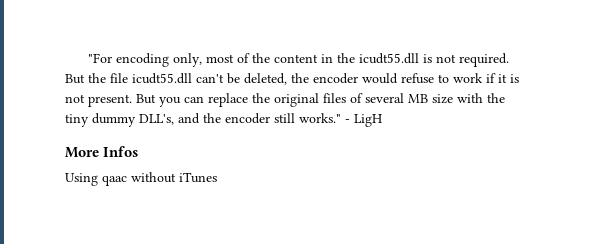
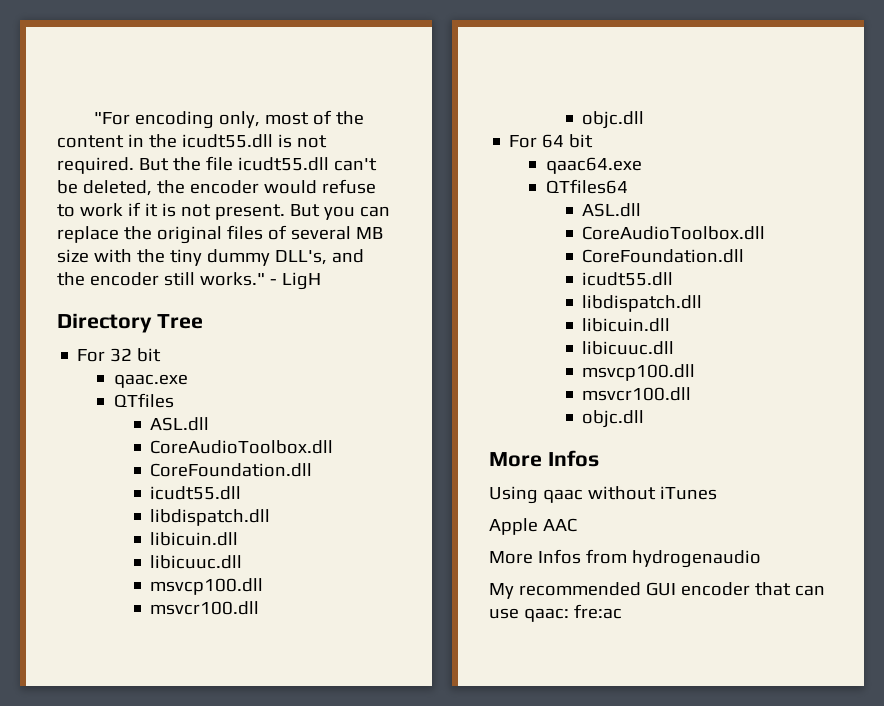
(382, 120) none -> [57,313,203,333] [77,348,162,362] [113,374,188,388] [113,393,174,408] [150,417,210,431] [150,440,334,454] [150,463,313,477] [150,486,242,500] [150,509,271,526] [150,532,239,546] [150,555,243,569] [150,578,264,595] [150,601,260,615] [582,111,645,129] [509,134,594,148] [545,157,642,174] [545,179,628,194] [582,203,642,217] [582,226,766,240] [582,249,745,263] [582,272,674,286] [582,295,703,312] [582,318,671,332] [582,341,675,355] [582,364,696,381] [582,387,692,401] [582,410,645,428] // Directory Tree // For 32 bit // qaac.exe // QTfiles // ASL.dll // CoreAudioToolbox.dll // CoreFoundation.dll // icudt55.dll // libdispatch.dll // libicuin.dll // libicuuc.dll // msvcp100.dll // msvcr100.dll // objc.dll // For 64 bit // qaac64.exe // QTfiles64 // ASL.dll // CoreAudioToolbox.dll // CoreFoundation.dll // icudt55.dll // libdispatch.dll // libicuin.dll // libicuuc.dll // msvcp100.dll // msvcr100.dll // objc.dll
(217, 177) none -> [489,518,577,535] [489,549,761,568] [489,582,825,599] [489,604,622,622] // Apple AAC // More Infos from hydrogenaudio // My recommended GUI encoder that can use qaac: fre:ac

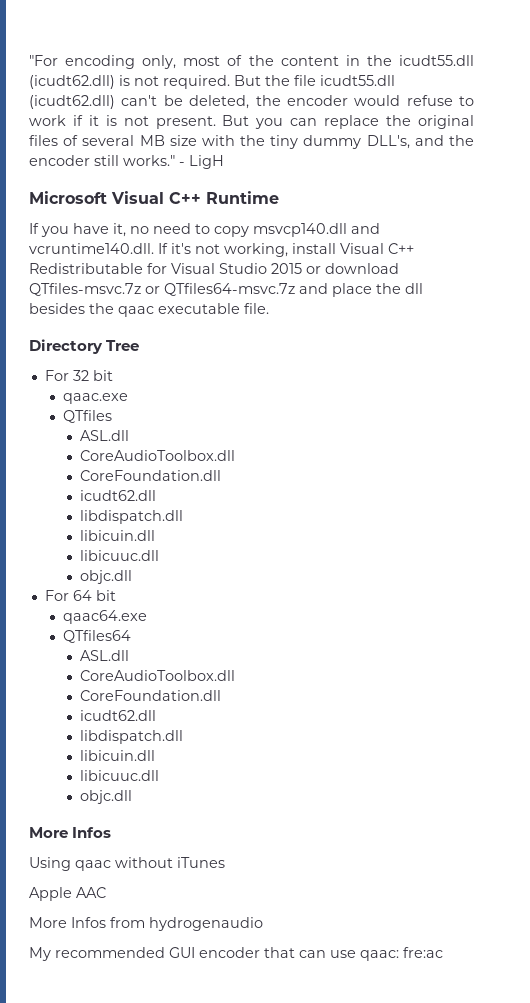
(273, 141) none -> [29,75,115,89] (icudt62.dll)
(329, 164) none -> [29,95,115,109] (icudt62.dll)
(321, 281) none -> [29,191,279,204] [29,223,380,237] [29,243,414,257] [29,263,399,274] [29,283,423,297] [29,303,269,317] // Microsoft Visual C++ Runtime // If you have it, no need to copy msvcp140.dll and vcruntime140.dll. If it's not working, install Visual C++ Redistributable for Visual Studio 2015 or download QTfiles-msvc.7z or QTfiles64-msvc.7z and place the dll besides the qaac executable file.
[150,486,242,500] [150,509,271,526] [150,532,239,546] [150,555,243,569] [150,578,264,595] [150,601,260,615] icudt55.dll // libdispatch.dll // libicuin.dll // libicuuc.dll // msvcp100.dll // msvcr100.dll -> [80,490,157,501] [80,510,184,524] [80,530,156,541] [80,550,160,561] icudt62.dll // libdispatch.dll // libicuin.dll // libicuuc.dll
[582,272,674,286] [582,295,703,312] [582,318,671,332] [582,341,675,355] [582,364,696,381] [582,387,692,401] icudt55.dll // libdispatch.dll // libicuin.dll // libicuuc.dll // msvcp100.dll // msvcr100.dll -> [80,710,157,721] [80,730,184,744] [80,750,156,761] [80,770,160,781] icudt62.dll // libdispatch.dll // libicuin.dll // libicuuc.dll

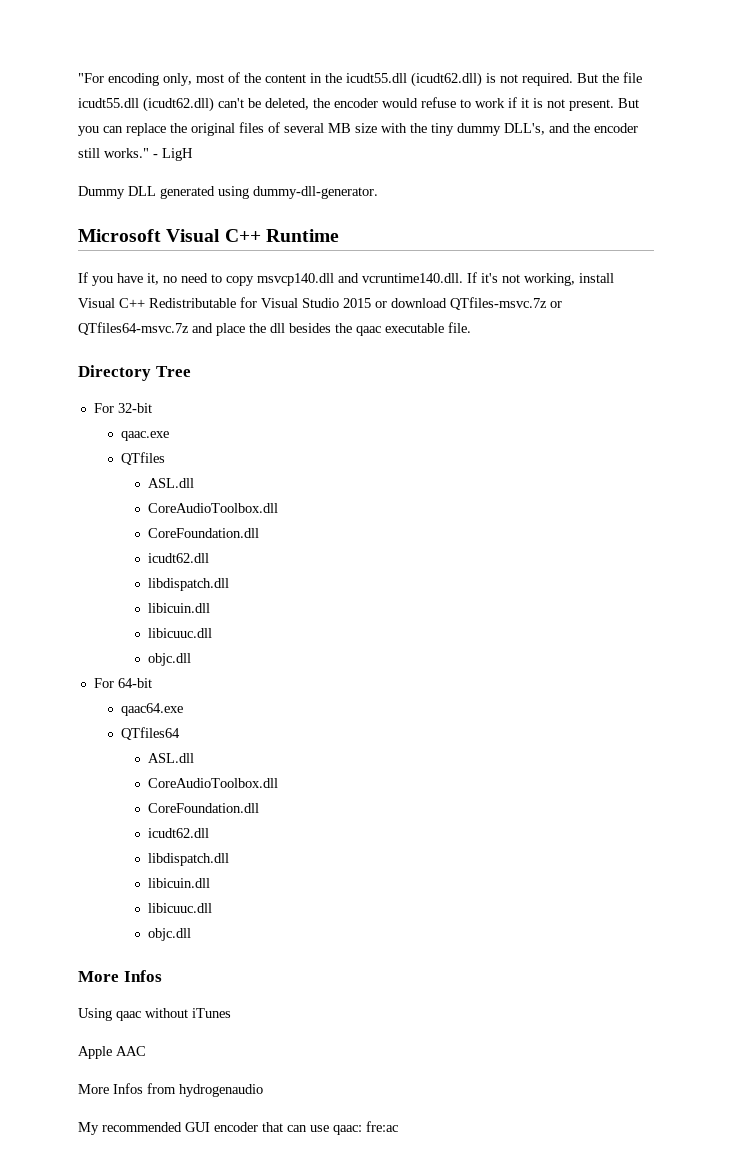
(224, 162) none -> [78,186,378,199] // Dummy DLL generated using dummy-dll-generator.
[72,370,113,381] 32 bit -> [117,403,152,413] 32-bit
[72,590,116,601] 64 bit -> [117,678,152,688] 64-bit

